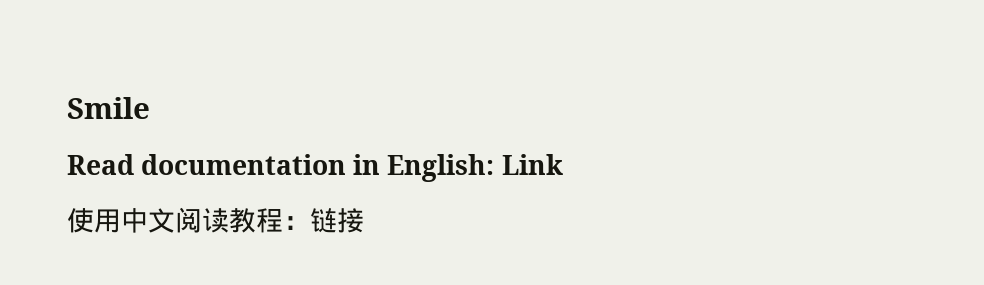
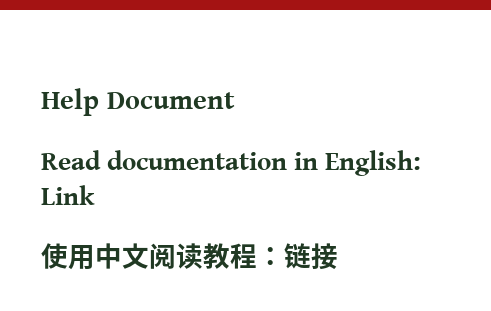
[67,97,150,119] Smile -> [41,88,235,116] Help Document

